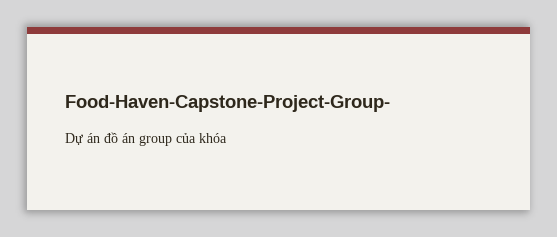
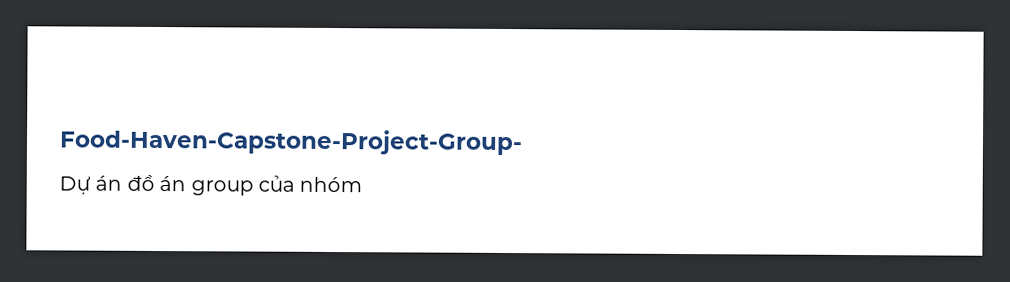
[199,133,227,143] khóa -> [299,176,363,193] nhóm

